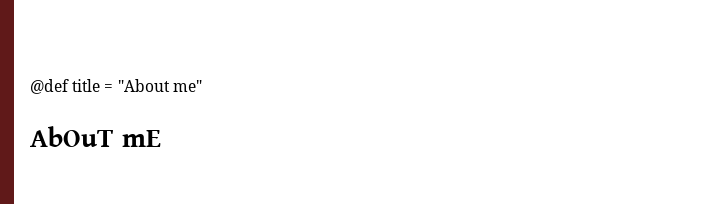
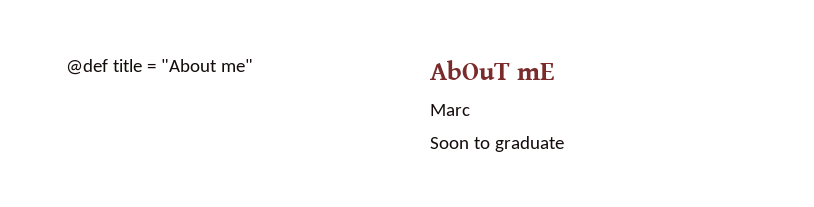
(161, 138) none -> [430,104,470,116] [430,136,564,152] // Marc // Soon to graduate

